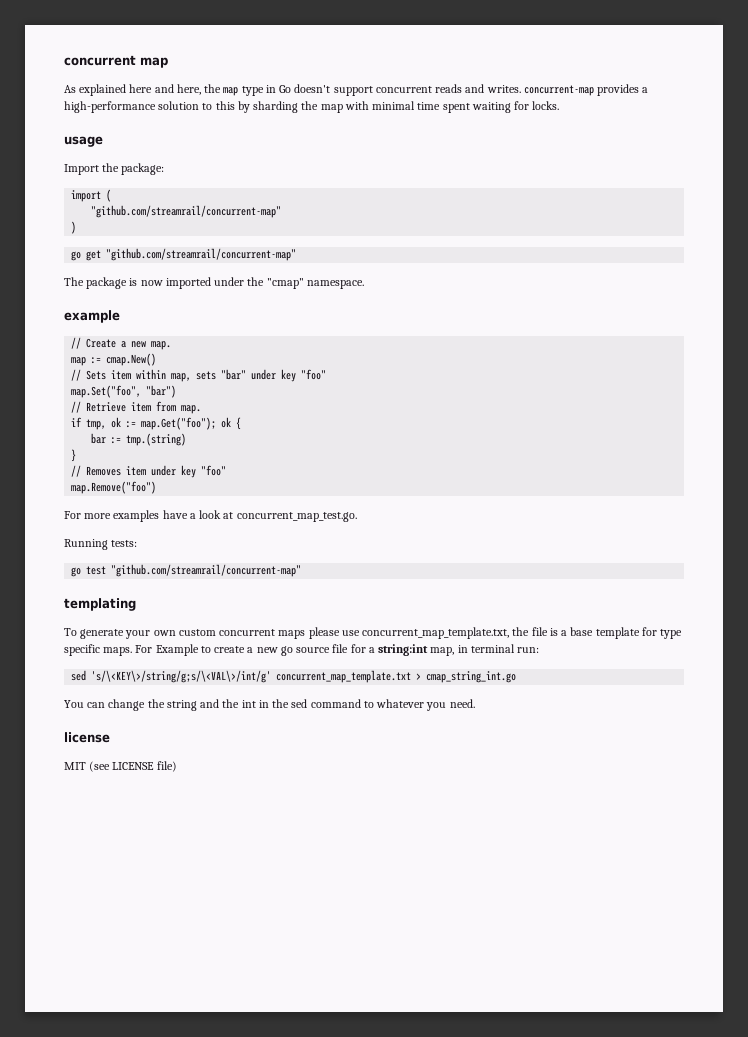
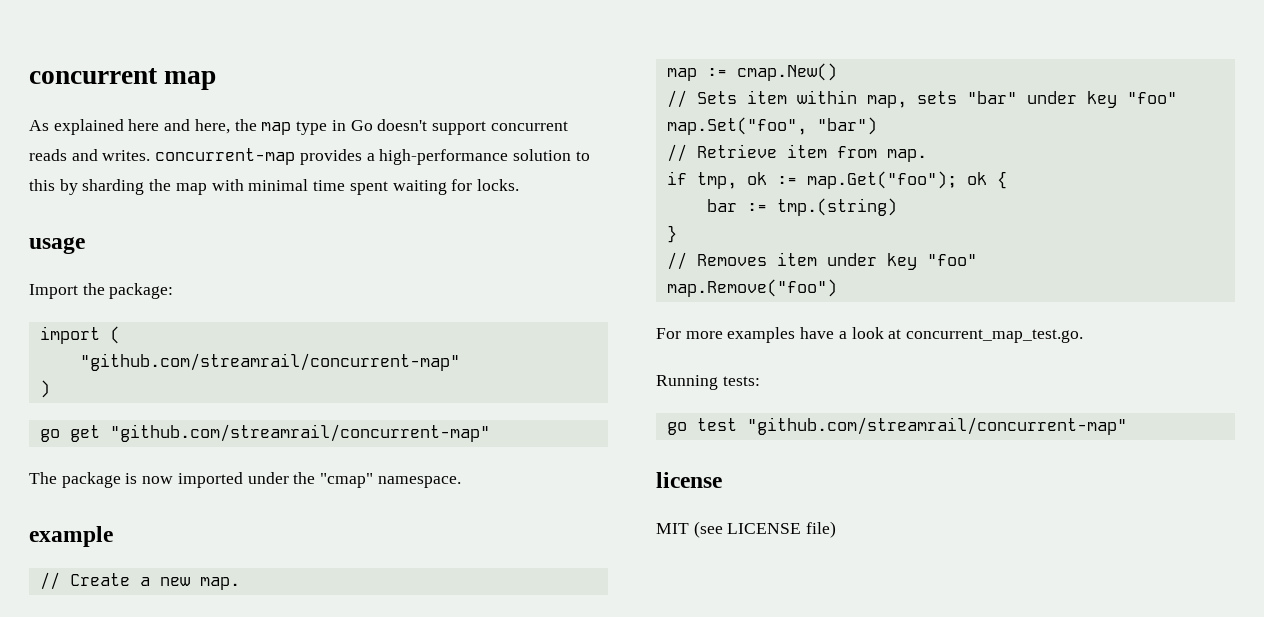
[64,598,136,611] [64,627,683,639] [64,644,540,656] [71,670,517,683] [64,699,475,711] // templating // To generate your own custom concurrent maps please use concurrent_map_template.txt, the file is a base template for type specific maps. For Example to create a new go source file for a string:int map, in terminal run: // sed 's/\<KEY\>/string/g;s/\<VAL\>/int/g' concurrent_map_template.txt > cmap_string_int.go // You can change the string and the int in the sed command to whatever you need. -> (1127, 426) none

